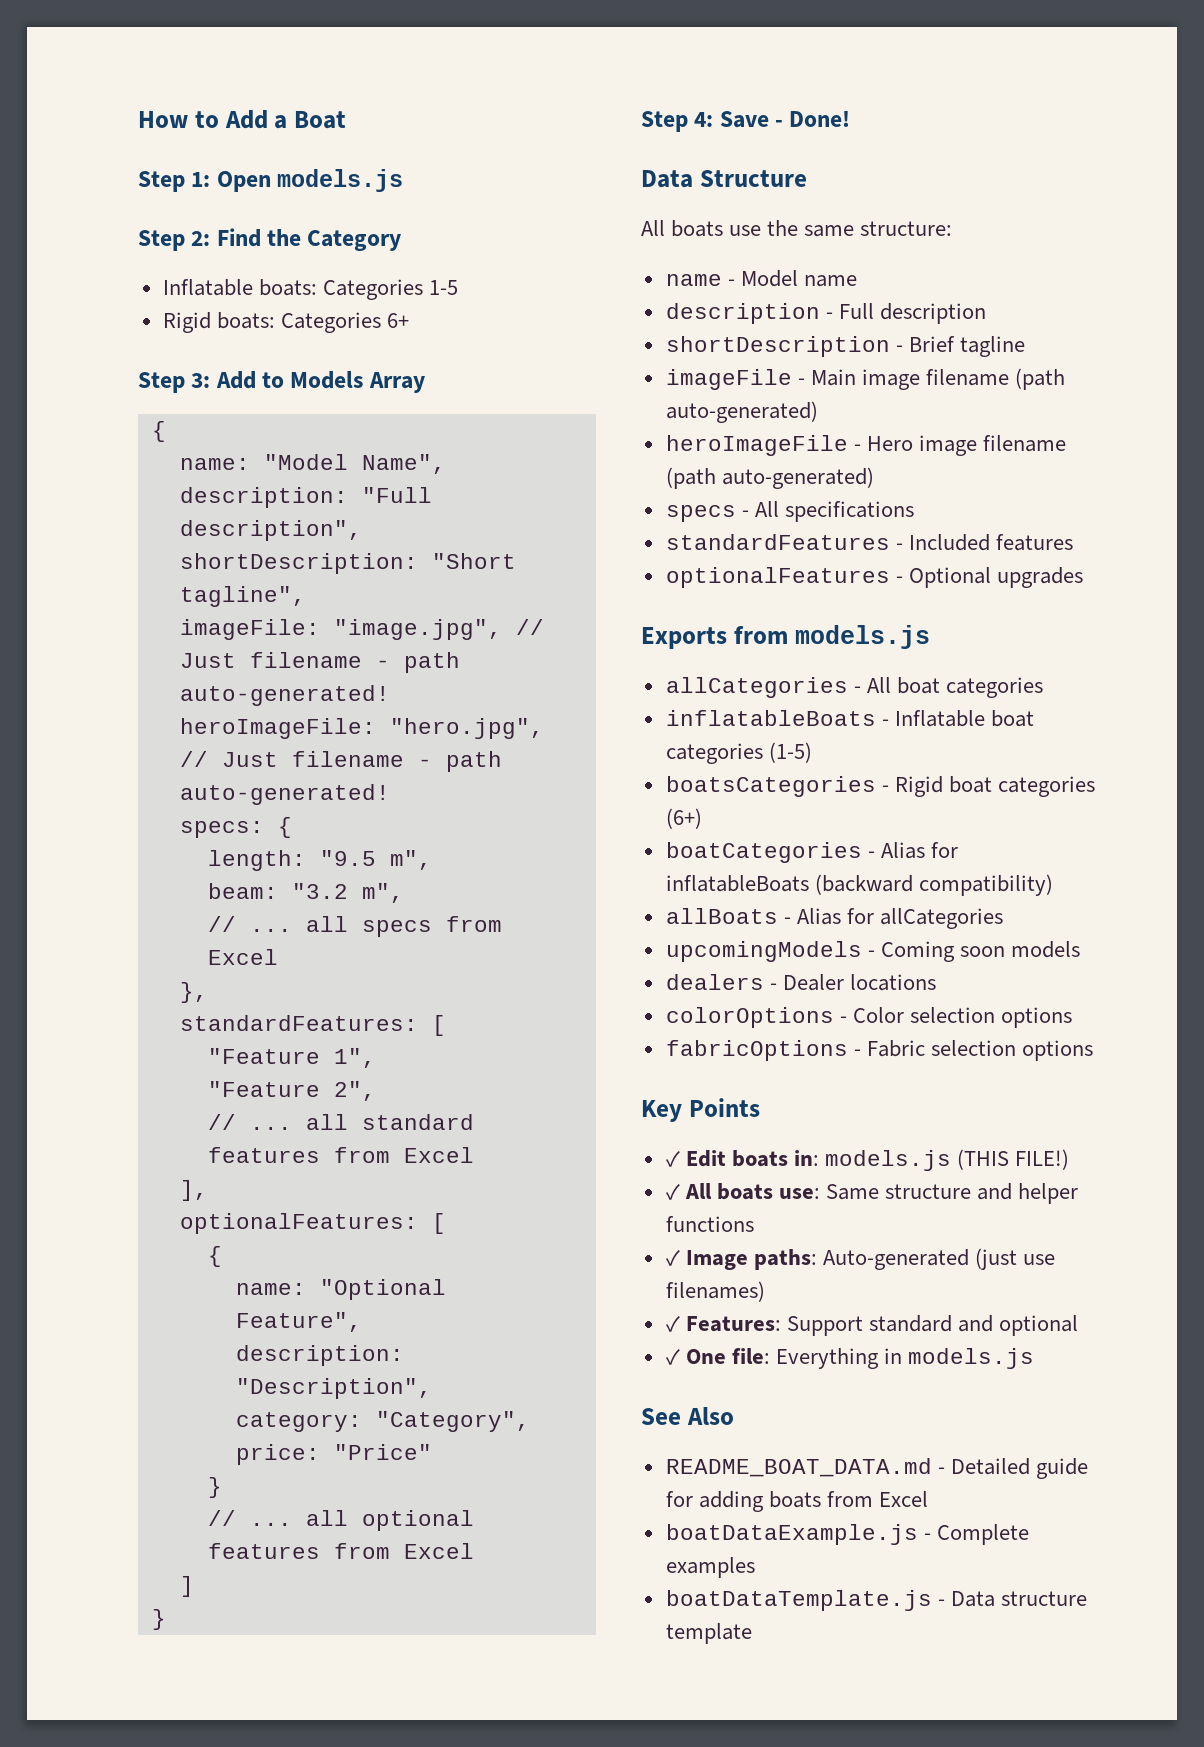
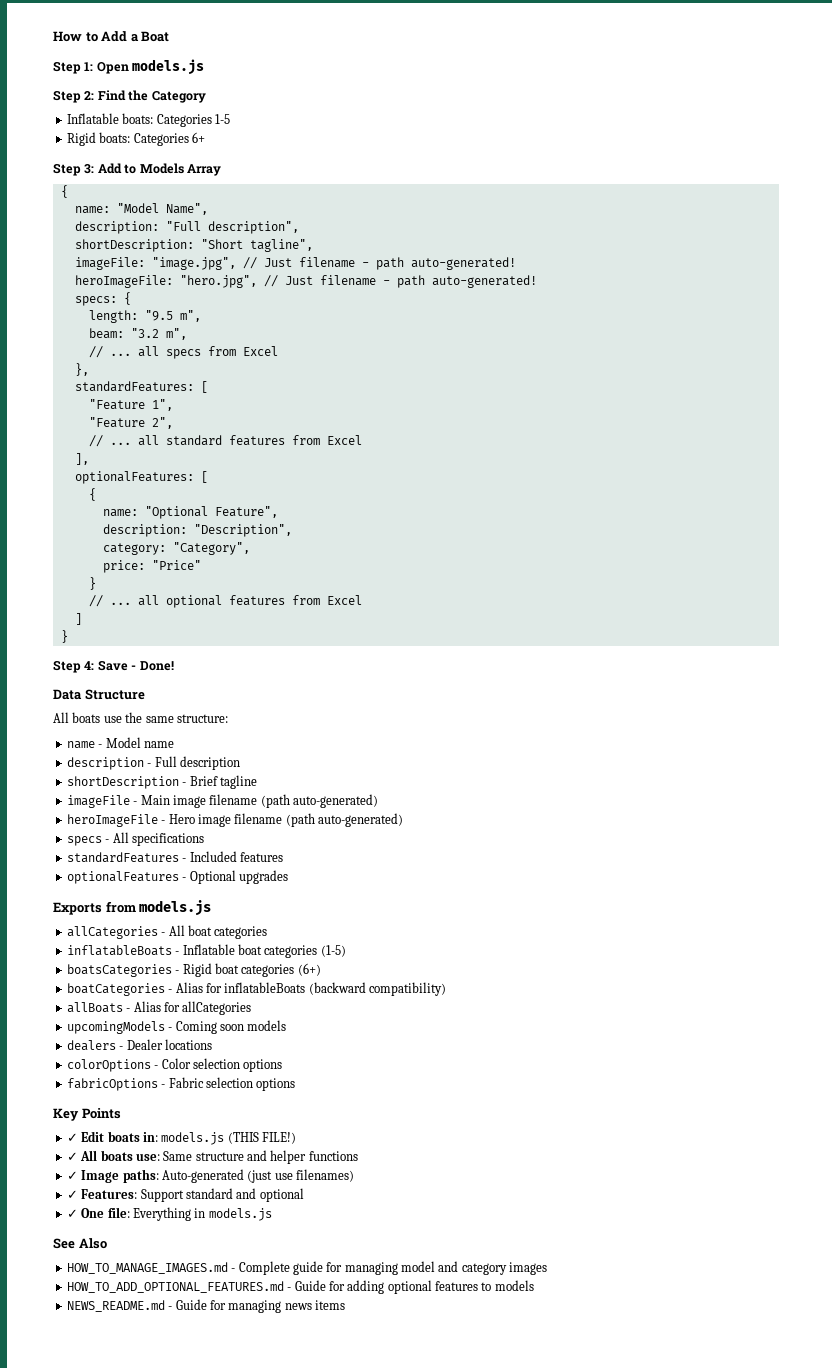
[665,1458,1088,1479] [665,1491,929,1512] [665,1524,1029,1545] [665,1557,755,1578] [665,1590,1087,1611] [665,1623,752,1644] README_BOAT_DATA.md - Detailed guide for adding boats from Excel // boatDataExample.js - Complete examples // boatDataTemplate.js - Data structure template -> [66,1261,548,1275] [66,1280,534,1294] [66,1299,345,1313] HOW_TO_MANAGE_IMAGES.md - Complete guide for managing model and category images // HOW_TO_ADD_OPTIONAL_FEATURES.md - Guide for adding optional features to models // NEWS_README.md - Guide for managing news items

